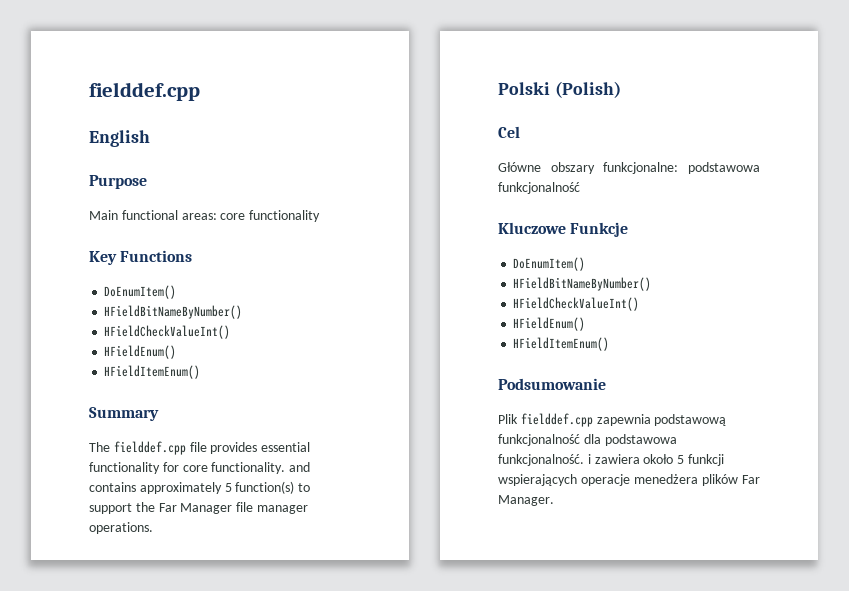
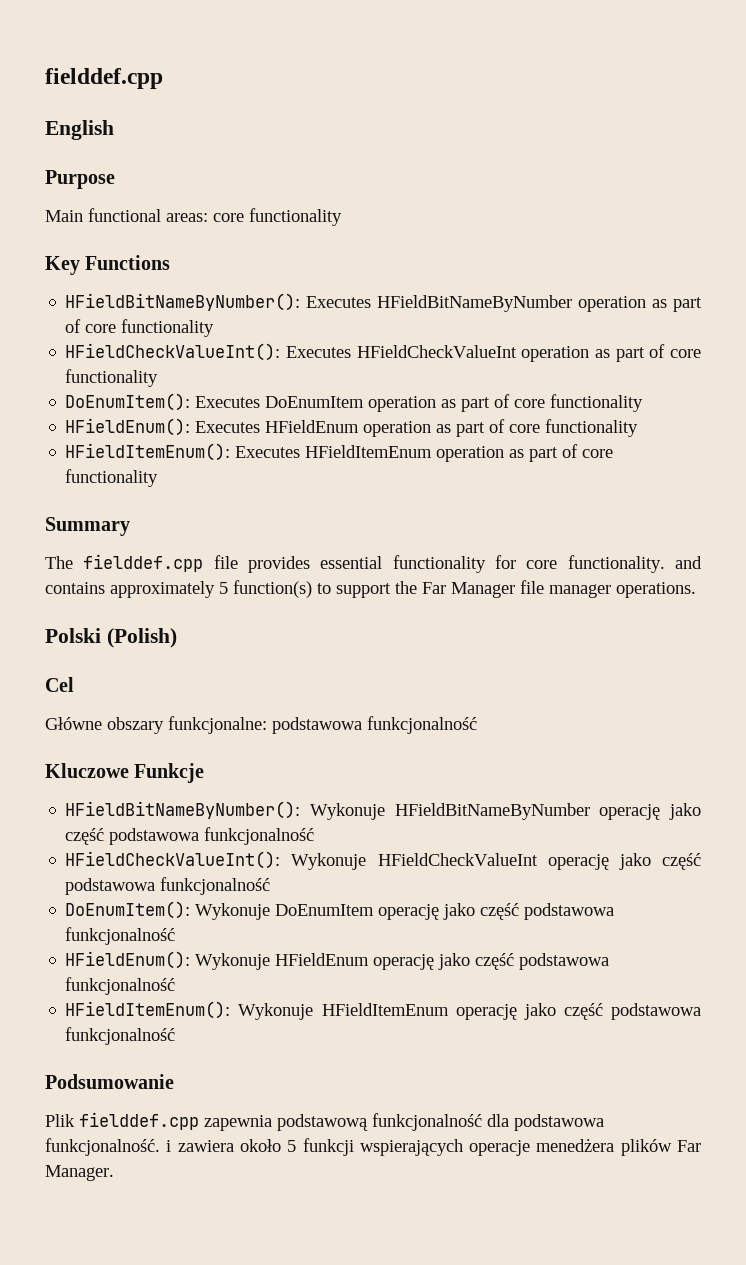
[104,285,177,299] [104,305,243,319] [104,325,231,339] [104,345,177,359] [104,365,201,379] DoEnumItem() // HFieldBitNameByNumber() // HFieldCheckValueInt() // HFieldEnum() // HFieldItemEnum() -> [65,293,702,312] [65,319,215,337] [65,343,701,362] [65,369,159,387] [65,393,644,412] [65,418,639,437] [65,443,614,462] [65,469,159,487] HFieldBitNameByNumber(): Executes HFieldBitNameByNumber operation as part of core functionality // HFieldCheckValueInt(): Executes HFieldCheckValueInt operation as part of core functionality // DoEnumItem(): Executes DoEnumItem operation as part of core functionality // HFieldEnum(): Executes HFieldEnum operation as part of core functionality // HFieldItemEnum(): Executes HFieldItemEnum operation as part of core functionality
[513,257,586,271] [513,277,652,291] [513,297,640,311] [513,317,586,331] [513,337,610,351] DoEnumItem() // HFieldBitNameByNumber() // HFieldCheckValueInt() // HFieldEnum() // HFieldItemEnum() -> [65,801,701,820] [65,827,315,845] [65,851,701,870] [65,877,271,895] [65,901,615,920] [65,927,176,945] [65,951,610,970] [65,977,176,995] [65,1001,701,1020] [65,1027,176,1045] HFieldBitNameByNumber(): Wykonuje HFieldBitNameByNumber operację jako część podstawowa funkcjonalność // HFieldCheckValueInt(): Wykonuje HFieldCheckValueInt operację jako część podstawowa funkcjonalność // DoEnumItem(): Wykonuje DoEnumItem operację jako część podstawowa funkcjonalność // HFieldEnum(): Wykonuje HFieldEnum operację jako część podstawowa funkcjonalność // HFieldItemEnum(): Wykonuje HFieldItemEnum operację jako część podstawowa funkcjonalność

